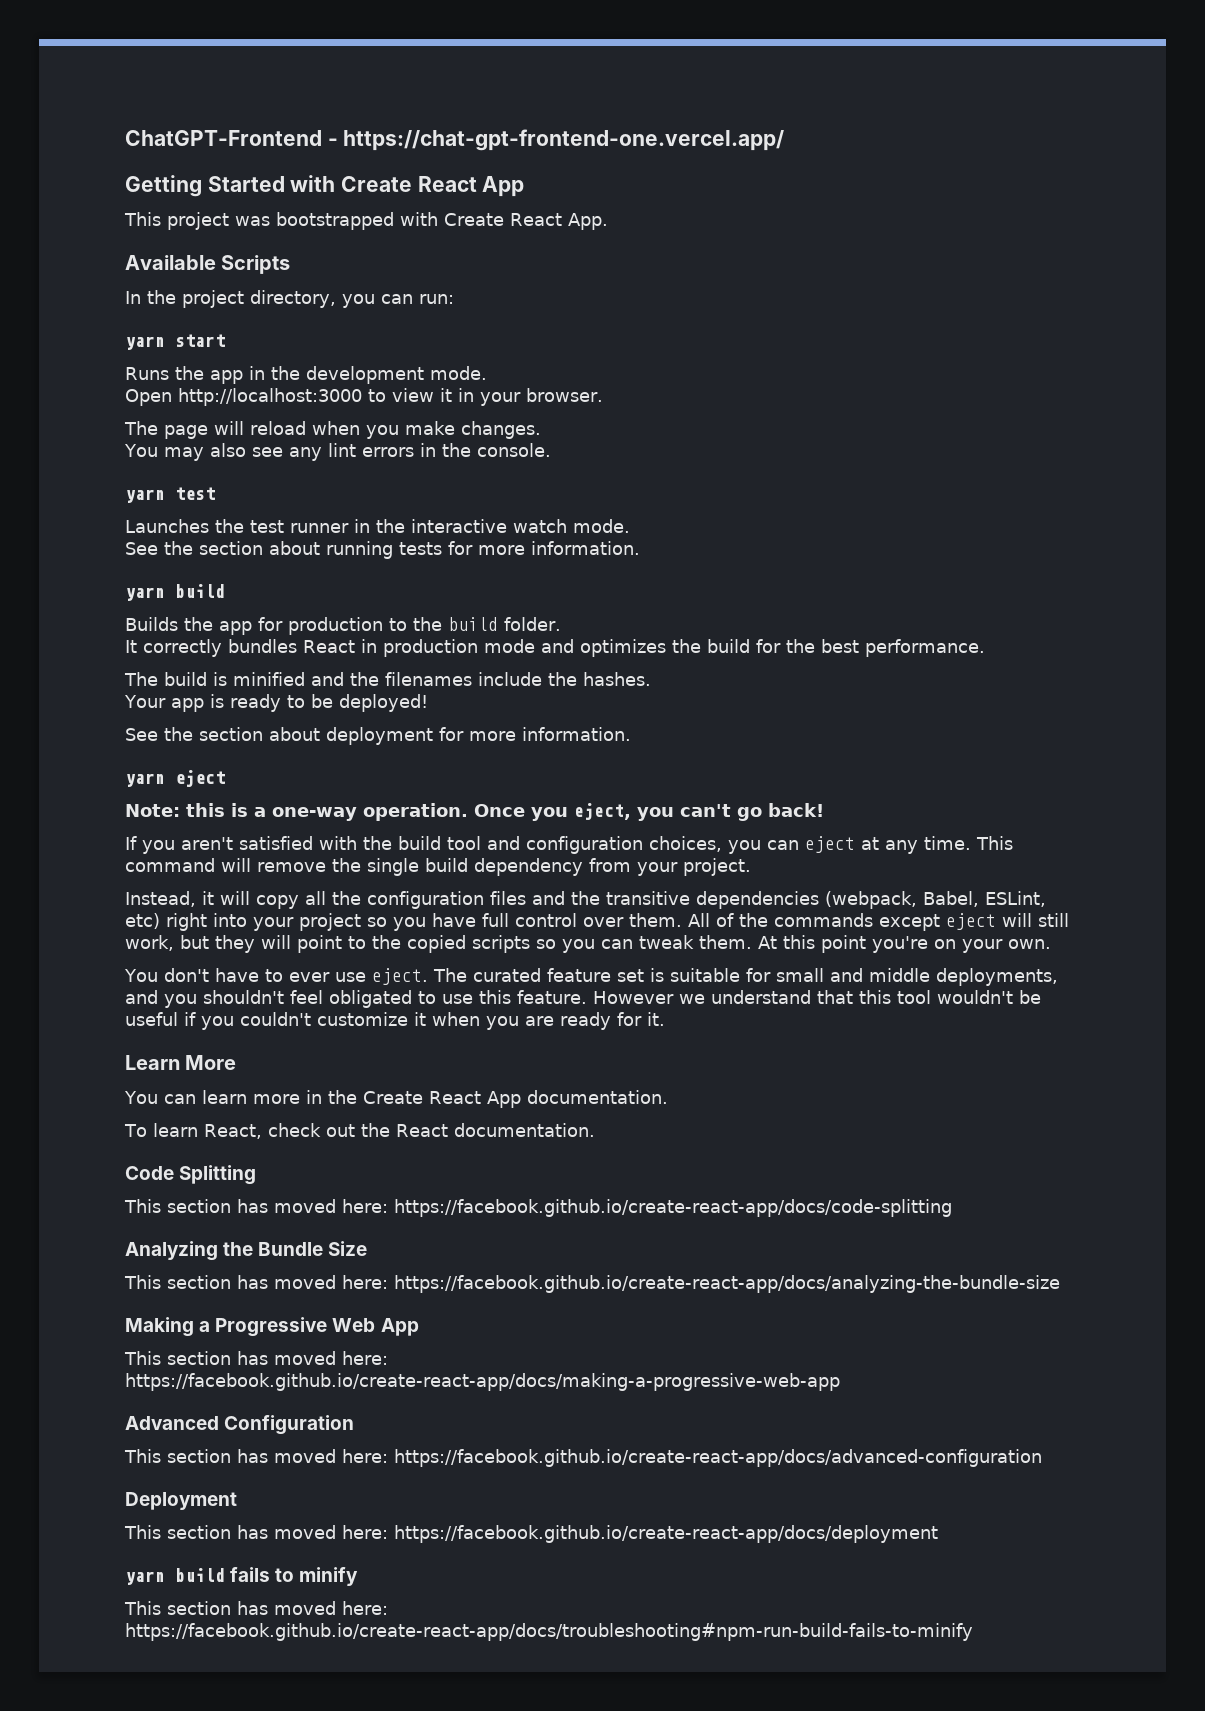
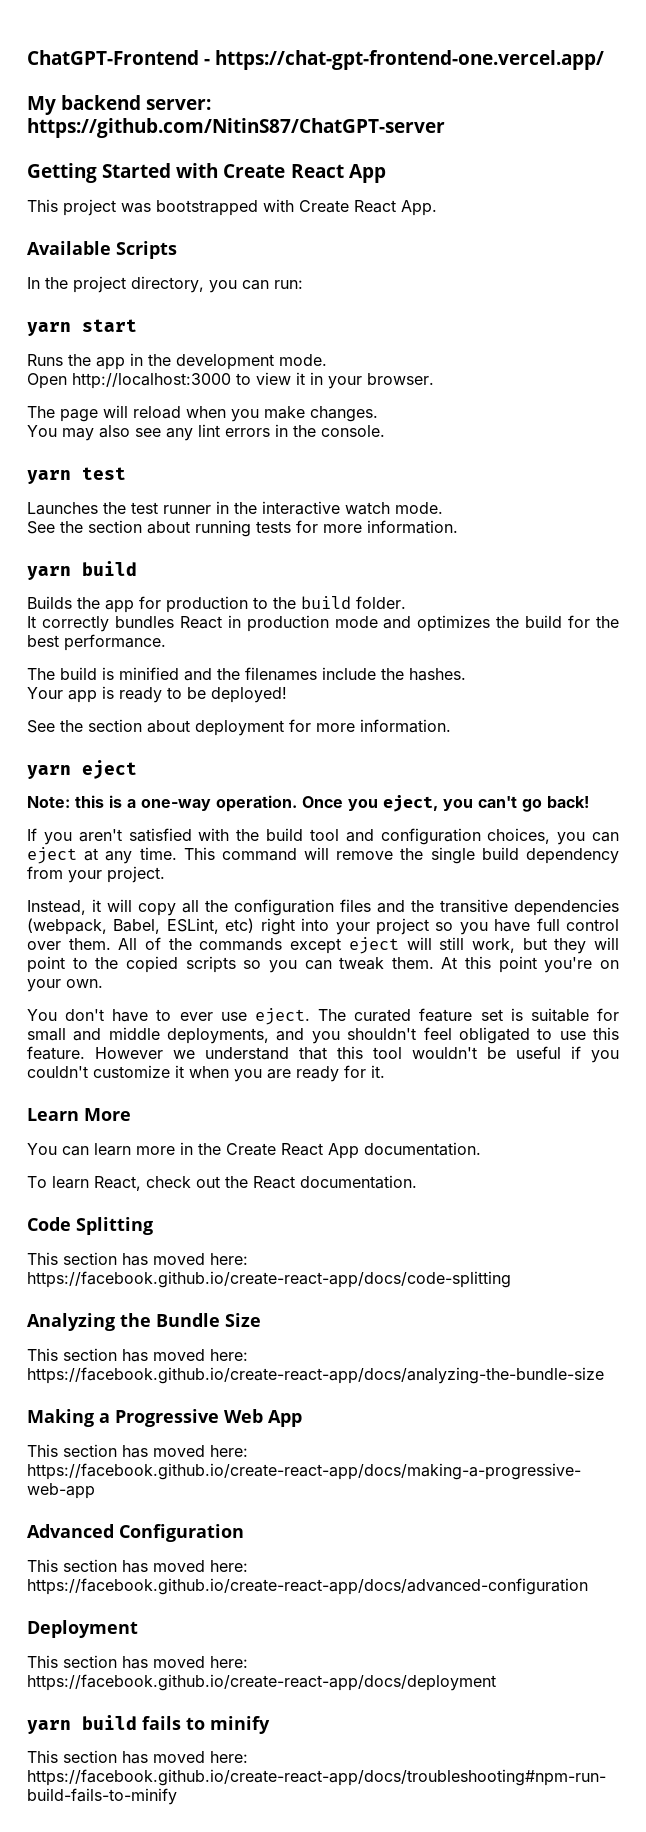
(785, 140) none -> [27,95,212,115] [27,118,445,138] // My backend server: https://github.com/NitinS87/ChatGPT-server

